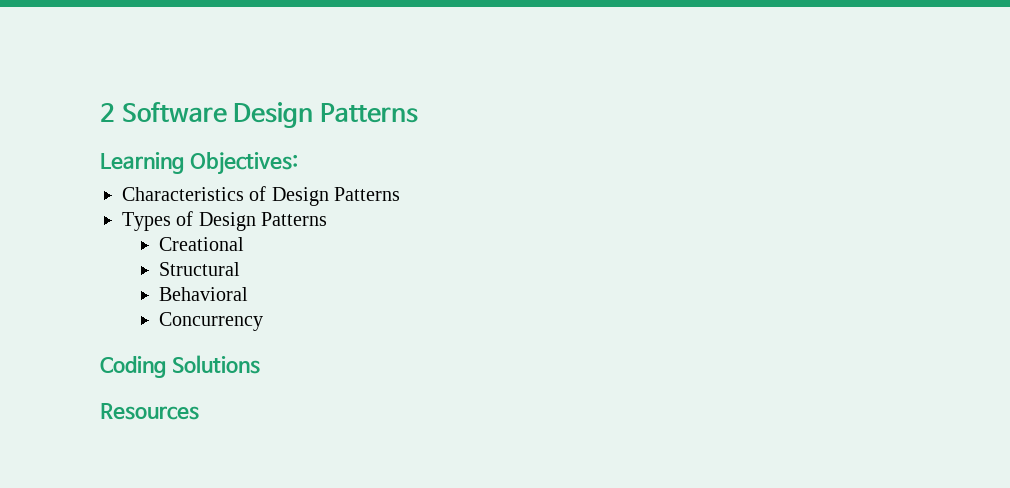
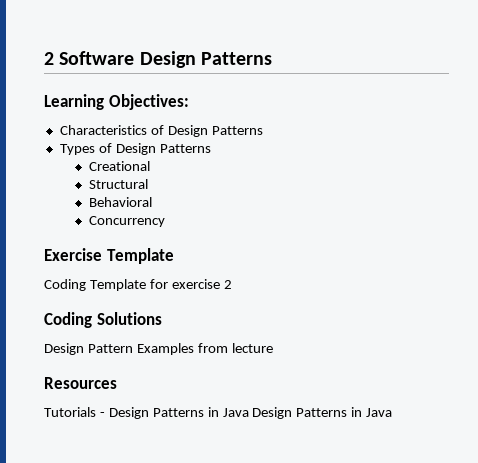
[100,355,260,378] [100,403,199,420] Coding Solutions // Resources -> [44,248,174,264] [44,279,232,291] [44,312,162,328] [44,343,273,355] [44,377,117,389] [44,407,393,419] Exercise Template // Coding Template for exercise 2 // Coding Solutions // Design Pattern Examples from lecture // Resources // Tutorials - Design Patterns in Java Design Patterns in Java

